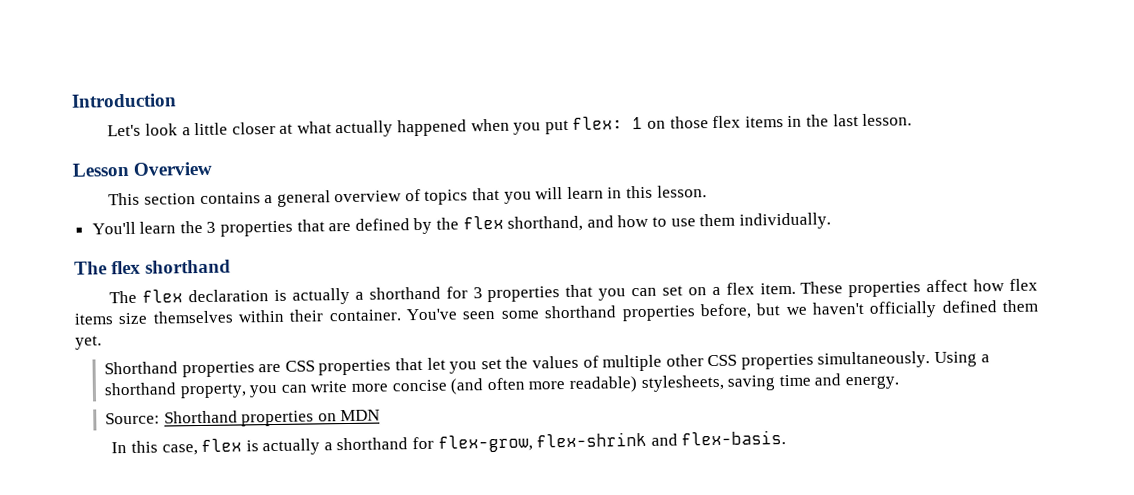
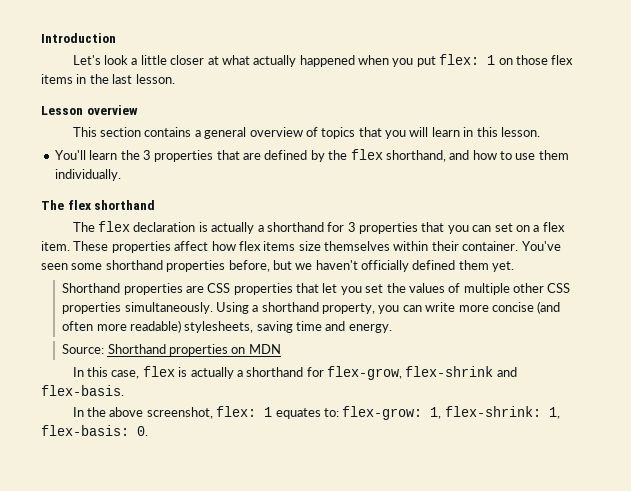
[133,161,213,176] Overview -> [86,105,138,115] overview
(787, 438) none -> [72,406,560,420] [41,425,148,436] // In the above screenshot, flex: 1 equates to: flex-grow: 1, flex-shrink: 1, flex-basis: 0.

